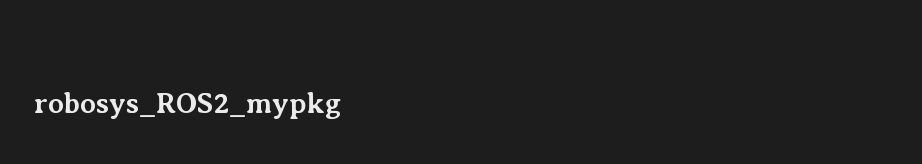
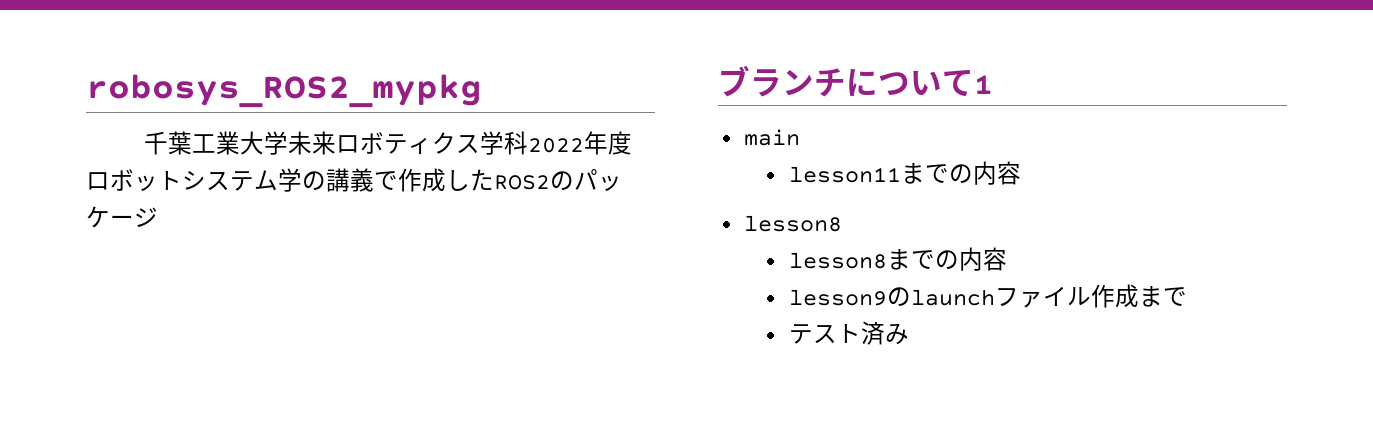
(341, 105) none -> [144,131,633,155] [86,168,622,192] [86,206,158,228] [718,65,993,97] [743,129,800,146] [788,161,1021,185] [743,215,842,232] [788,247,1007,271] [788,284,1187,308] [788,321,909,345] // 千葉工業大学未来ロボティクス学科2022年度ロボットシステム学の講義で作成したROS2のパッケージ // ブランチについて1 // main // lesson11までの内容 // lesson8 // lesson8までの内容 // lesson9のlaunchファイル作成まで // テスト済み

